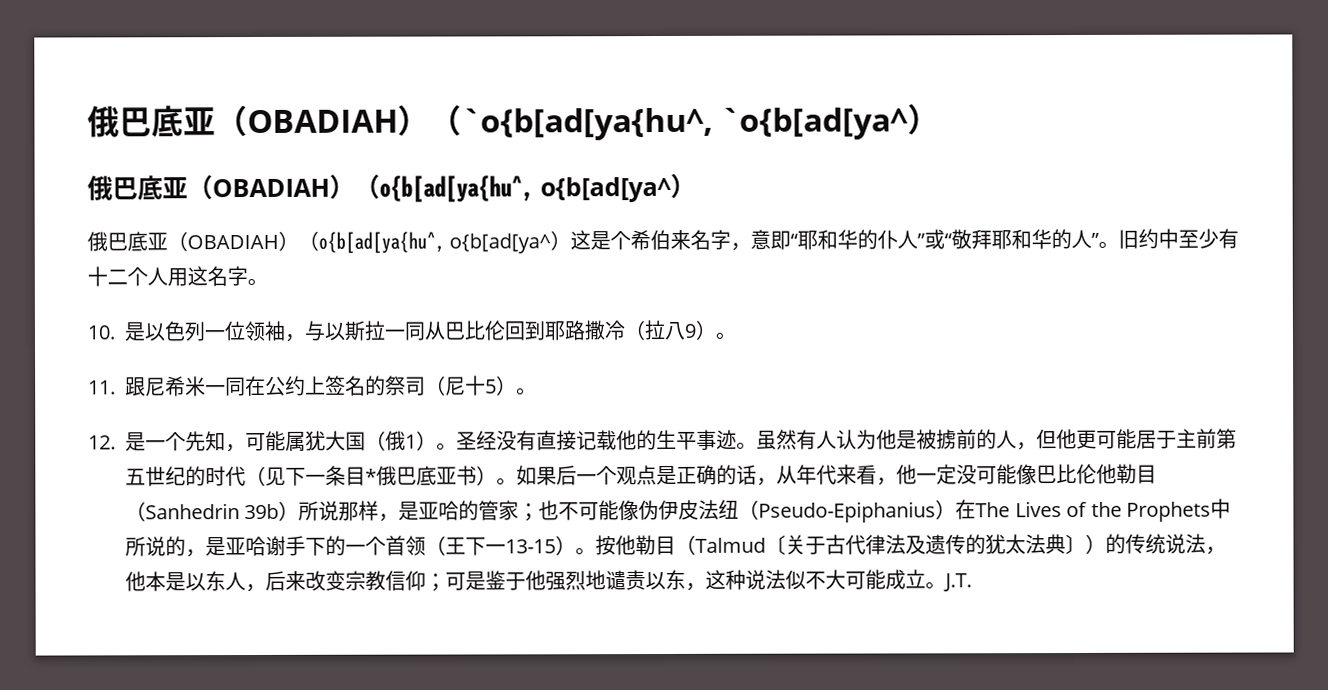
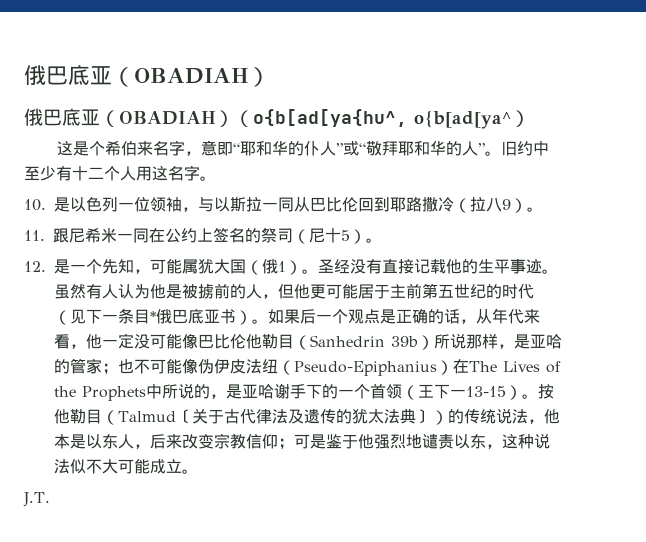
[87,103,941,141] 俄巴底亚（OBADIAH）（`o{b[ad[ya{hu^, `o{b[ad[ya^） -> [24,65,270,87] 俄巴底亚（OBADIAH）
[87,230,572,254] 俄巴底亚（OBADIAH）（o{b[ad[ya{hu^, o{b[ad[ya^） -> (530, 118) none
(946, 585) none -> (198, 471) //

